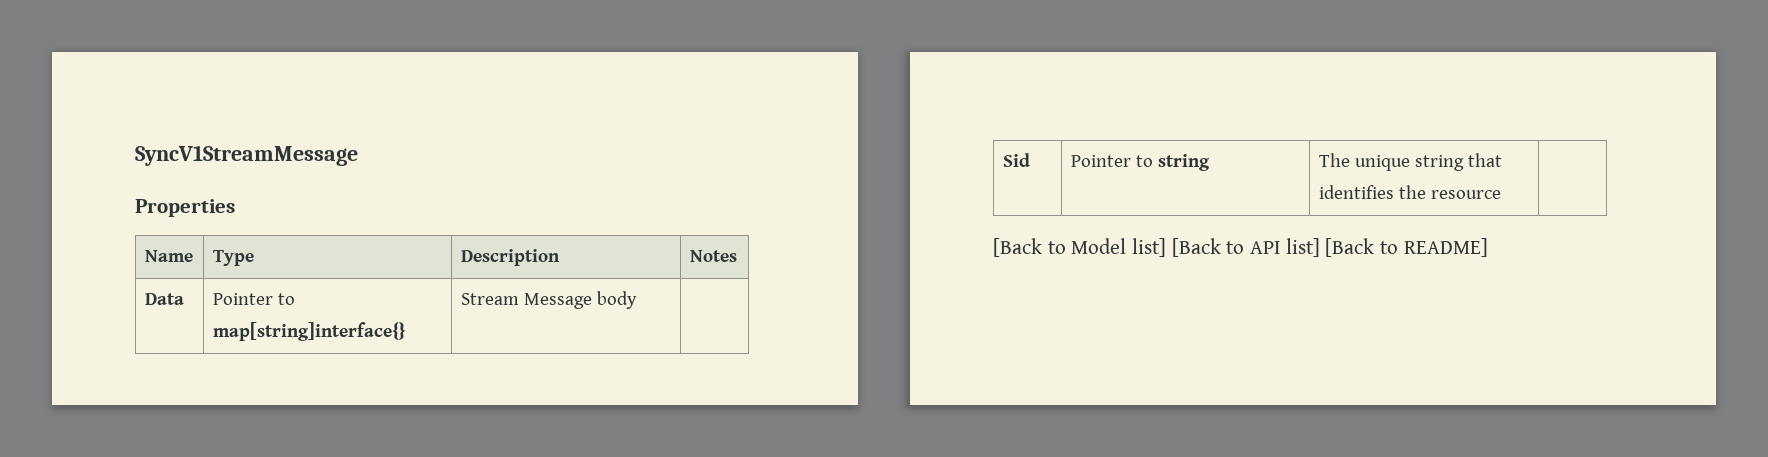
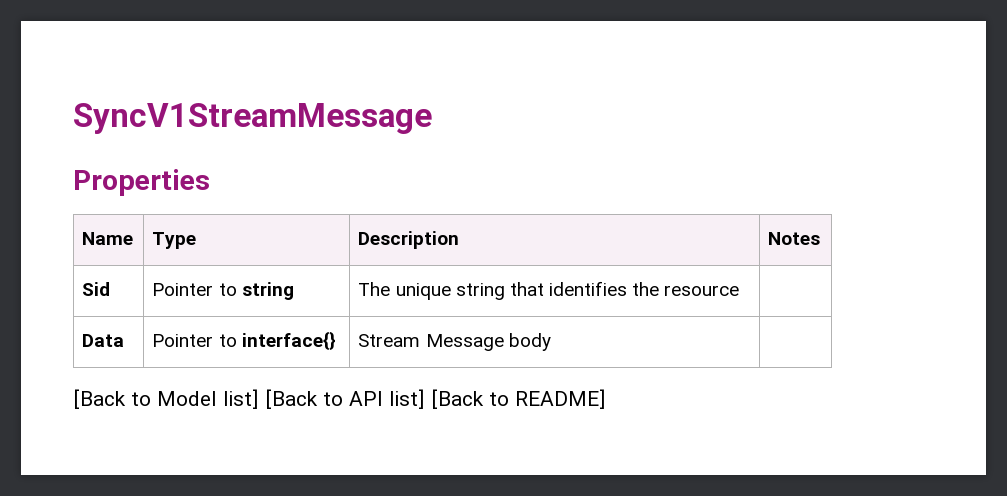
[144,293,184,305] [212,293,295,305] [212,322,406,341] [460,291,637,309] // Data | Pointer to map[string]interface{} | Stream Message body | -> (821, 238) none
(1501, 194) none -> [82,334,125,347] [152,331,336,350] [358,333,551,351] // Data | Pointer to interface{} | Stream Message body |

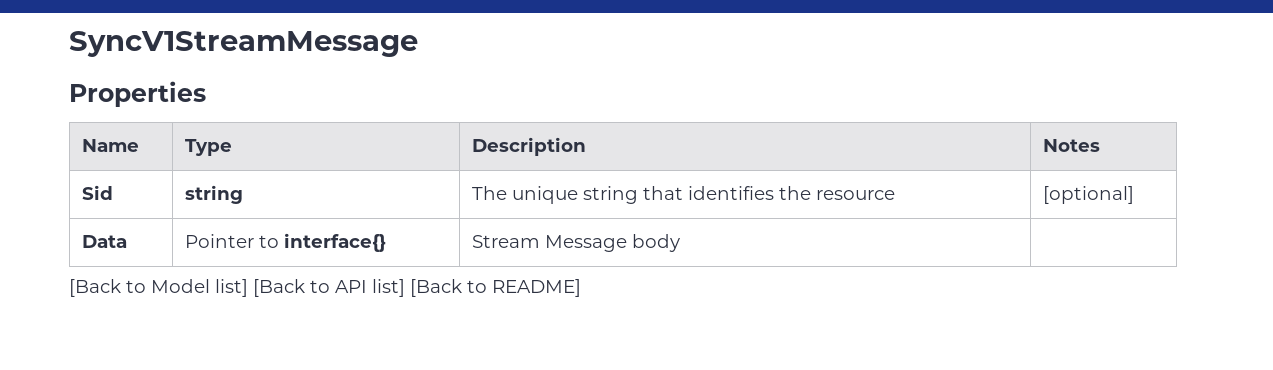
[152,283,237,296] Pointer to -> (113, 192) none
(740, 291) none -> [1042,186,1134,204] [optional]

